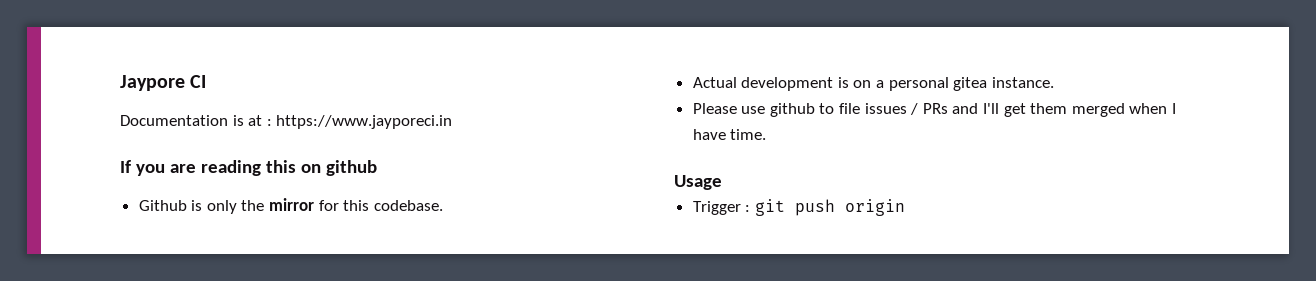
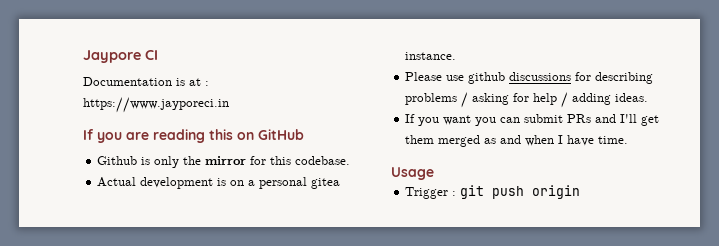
[325,160,377,176] github -> [258,129,304,140] GitHub
[819,103,919,115] to file issues / -> [509,72,654,84] [405,92,649,108] [405,114,564,126] discussions for describing problems / asking for help / adding ideas. // If you want you can submit
(1125, 110) none -> [484,135,522,144] as and

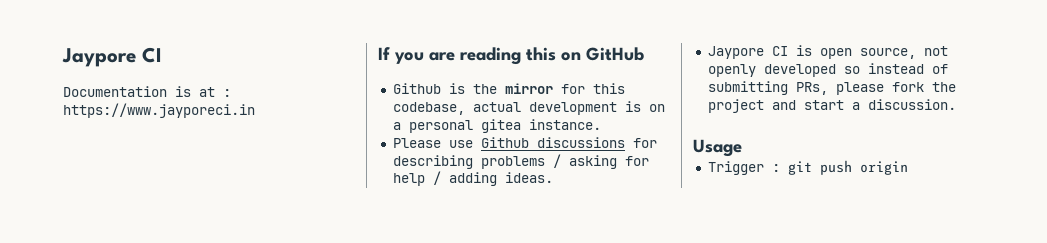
[154,156,180,168] only -> (465, 88) none
[295,156,351,165] [97,177,137,187] codebase. // Actual -> [392,102,521,115] codebase, actual
[468,72,506,84] github -> [480,137,529,148] Github
[405,114,660,126] [405,135,629,147] If you want you can submit PRs and I'll get them merged as and when I have time. -> [707,45,948,59] [707,63,948,77] [707,81,956,95] [707,99,956,113] Jaypore CI is open source, not openly developed so instead of submitting PRs, please fork the project and start a discussion.

